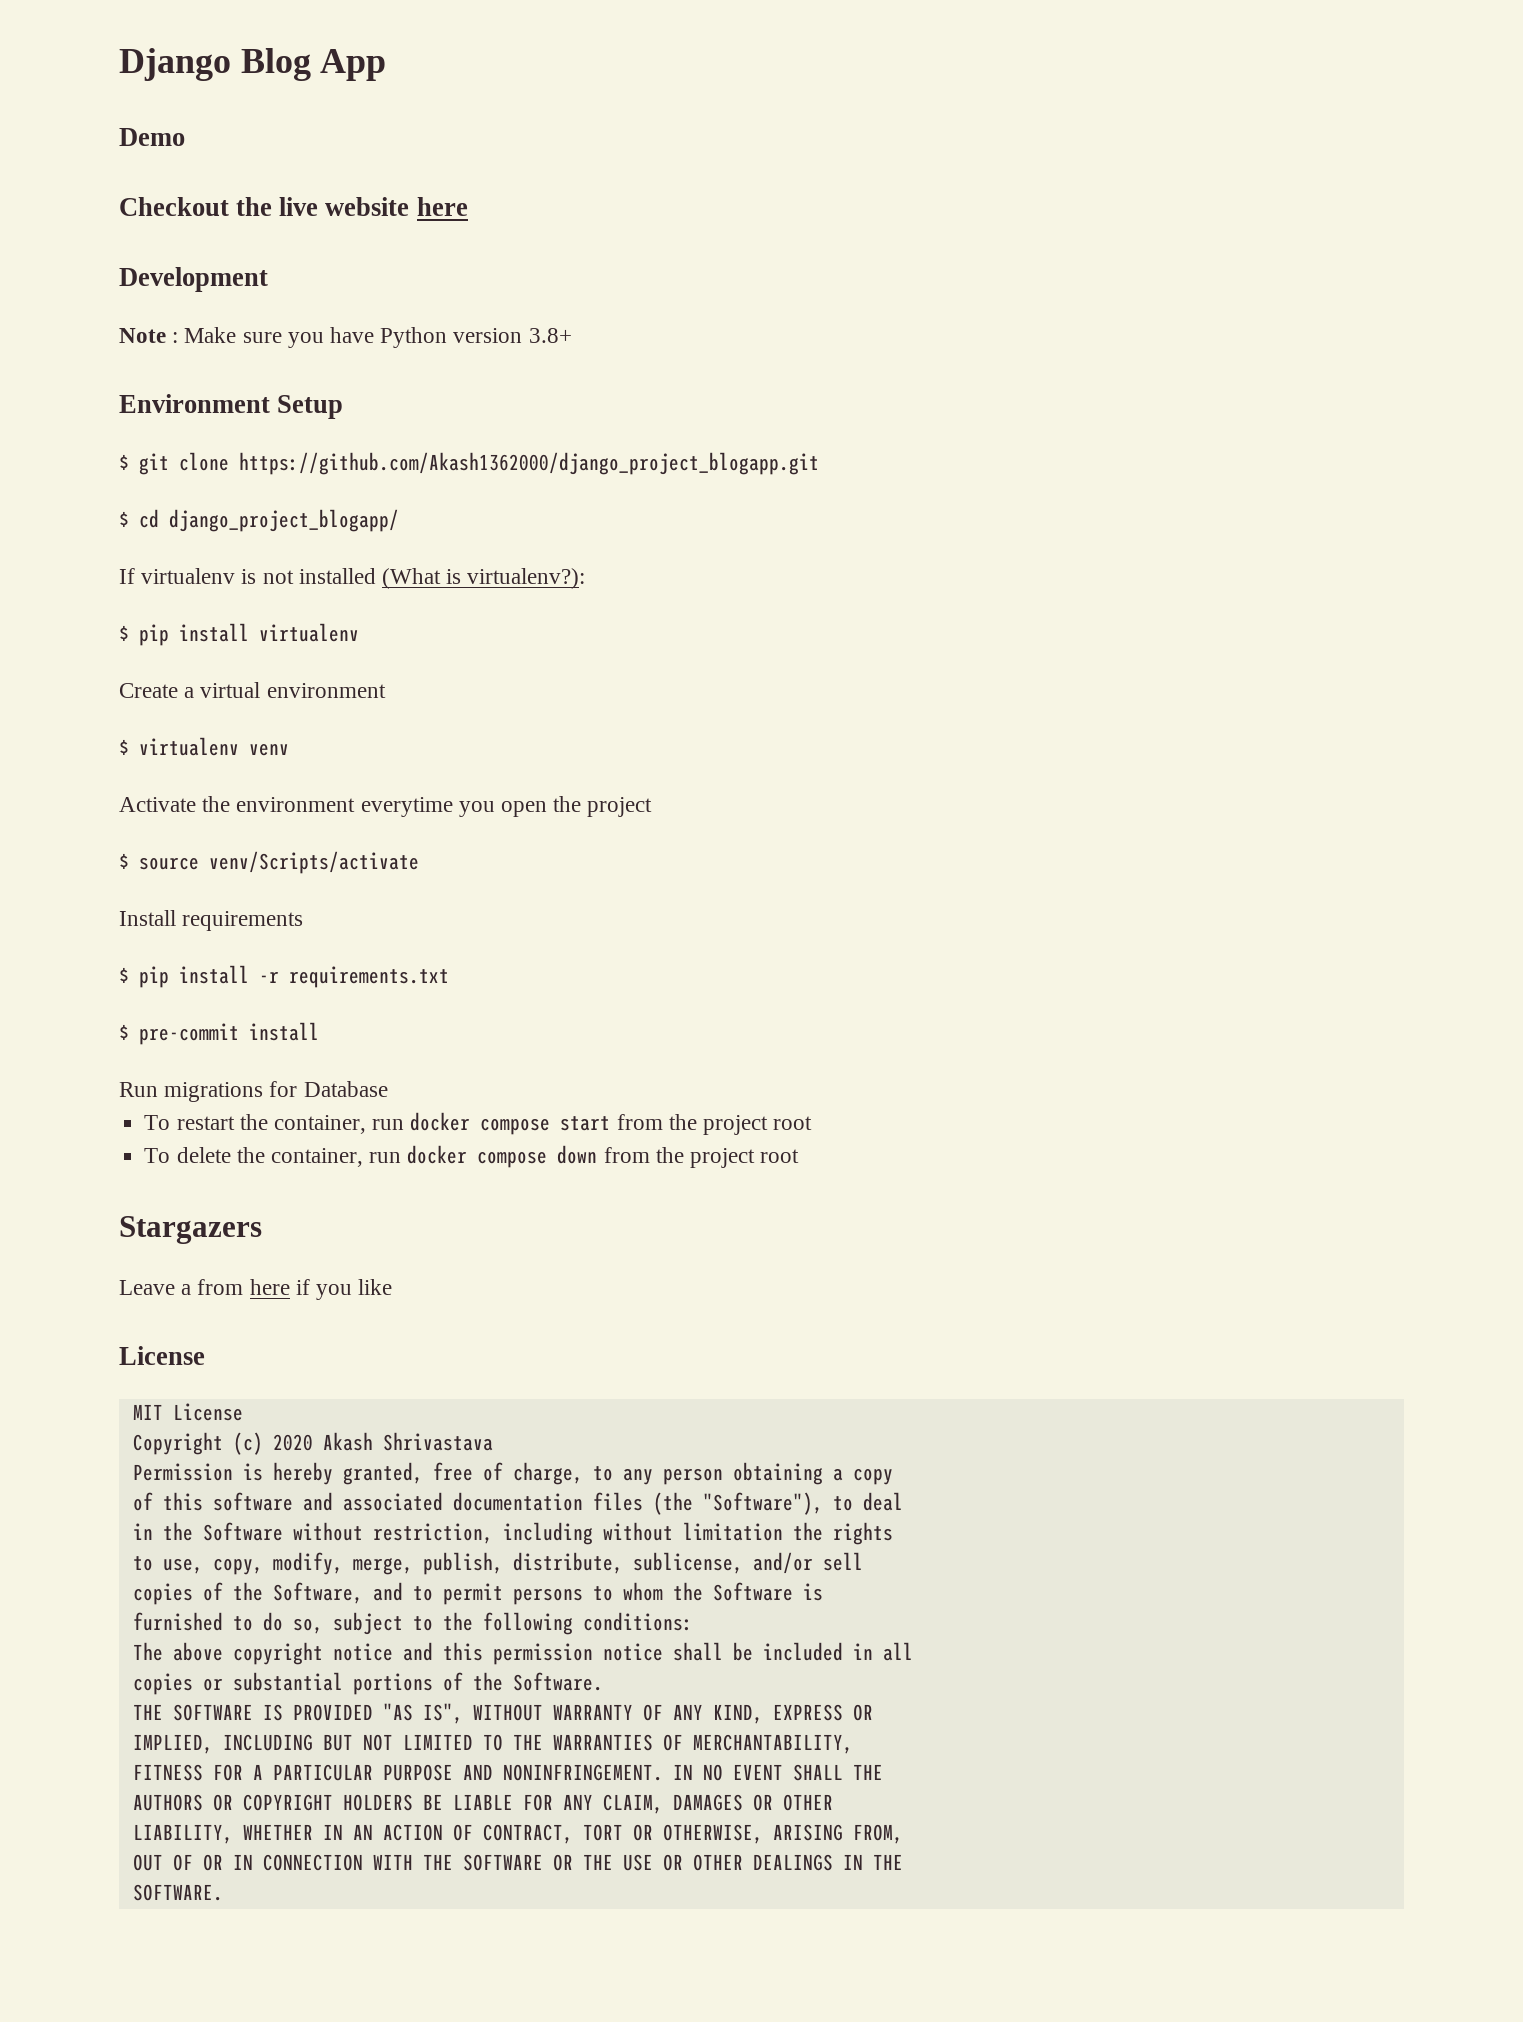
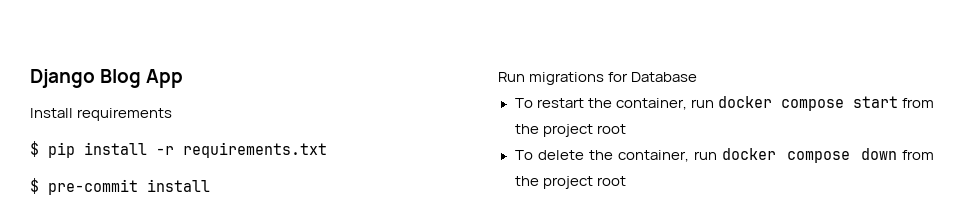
[119,128,185,146] [119,197,468,216] [119,267,268,292] [119,327,572,348] [119,394,344,419] [119,452,819,475] [119,509,399,532] [119,568,586,589] [119,623,359,646] [119,682,386,698] [119,737,289,756] [119,796,653,817] [119,851,419,874] // Demo // Checkout the live website here // Development // Note : Make sure you have Python version 3.8+ // Environment Setup // $ git clone https://github.com/Akash1362000/django_project_blogapp.git // $ cd django_project_blogapp/ // If virtualenv is not installed (What is virtualenv?): // $ pip install virtualenv // Create a virtual environment // $ virtualenv venv // Activate the environment everytime you open the project // $ source venv/Scripts/activate -> (184, 78) none
[119,1216,262,1244] [119,1279,393,1300] [119,1346,205,1365] [132,1403,243,1421] [132,1432,493,1455] [132,1462,893,1485] [132,1492,903,1515] [132,1522,893,1545] [132,1552,863,1575] [132,1582,823,1605] [132,1612,693,1635] [132,1642,913,1665] [132,1672,603,1695] [132,1703,873,1724] [132,1734,853,1754] [132,1764,883,1781] [132,1794,833,1814] [132,1824,903,1844] [132,1854,903,1871] [132,1884,223,1901] // Stargazers // Leave a from here if you like // License // MIT License // Copyright (c) 2020 Akash Shrivastava // Permission is hereby granted, free of charge, to any person obtaining a copy // of this software and associated documentation files (the "Software"), to deal // in the Software without restriction, including without limitation the rights // to use, copy, modify, merge, publish, distribute, sublicense, and/or sell // copies of the Software, and to permit persons to whom the Software is // furnished to do so, subject to the following conditions: // The above copyright notice and this permission notice shall be included in all // copies or substantial portions of the Software. // THE SOFTWARE IS PROVIDED "AS IS", WITHOUT WARRANTY OF ANY KIND, EXPRESS OR // IMPLIED, INCLUDING BUT NOT LIMITED TO THE WARRANTIES OF MERCHANTABILITY, // FITNESS FOR A PARTICULAR PURPOSE AND NONINFRINGEMENT. IN NO EVENT SHALL THE // AUTHORS OR COPYRIGHT HOLDERS BE LIABLE FOR ANY CLAIM, DAMAGES OR OTHER // LIABILITY, WHETHER IN AN ACTION OF CONTRACT, TORT OR OTHERWISE, ARISING FROM, // OUT OF OR IN CONNECTION WITH THE SOFTWARE OR THE USE OR OTHER DEALINGS IN THE // SOFTWARE. -> (626, 181) none

